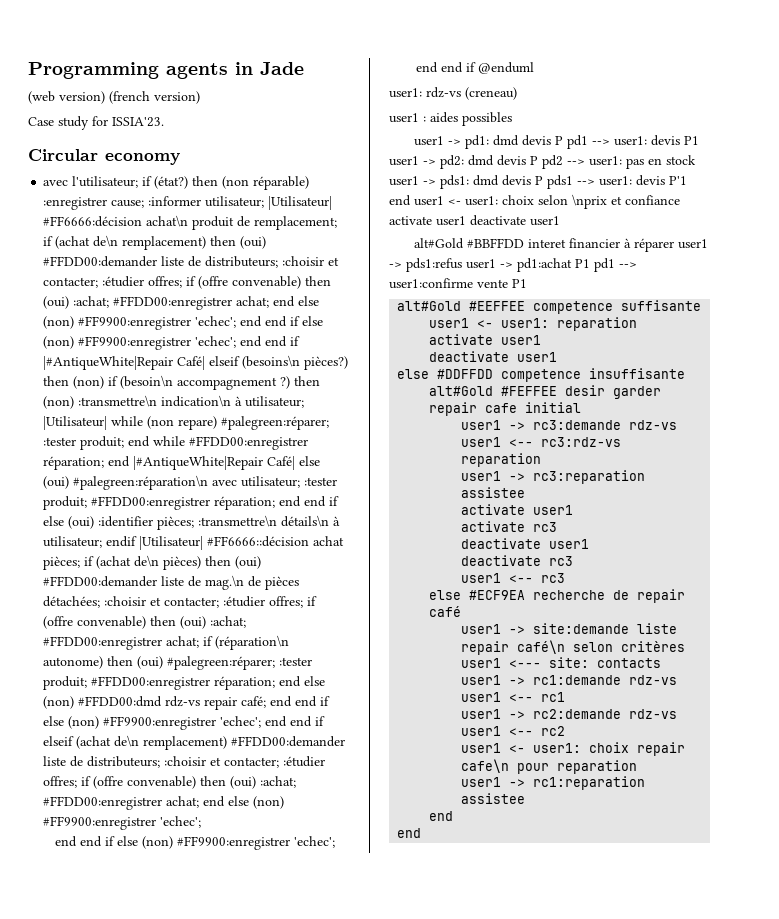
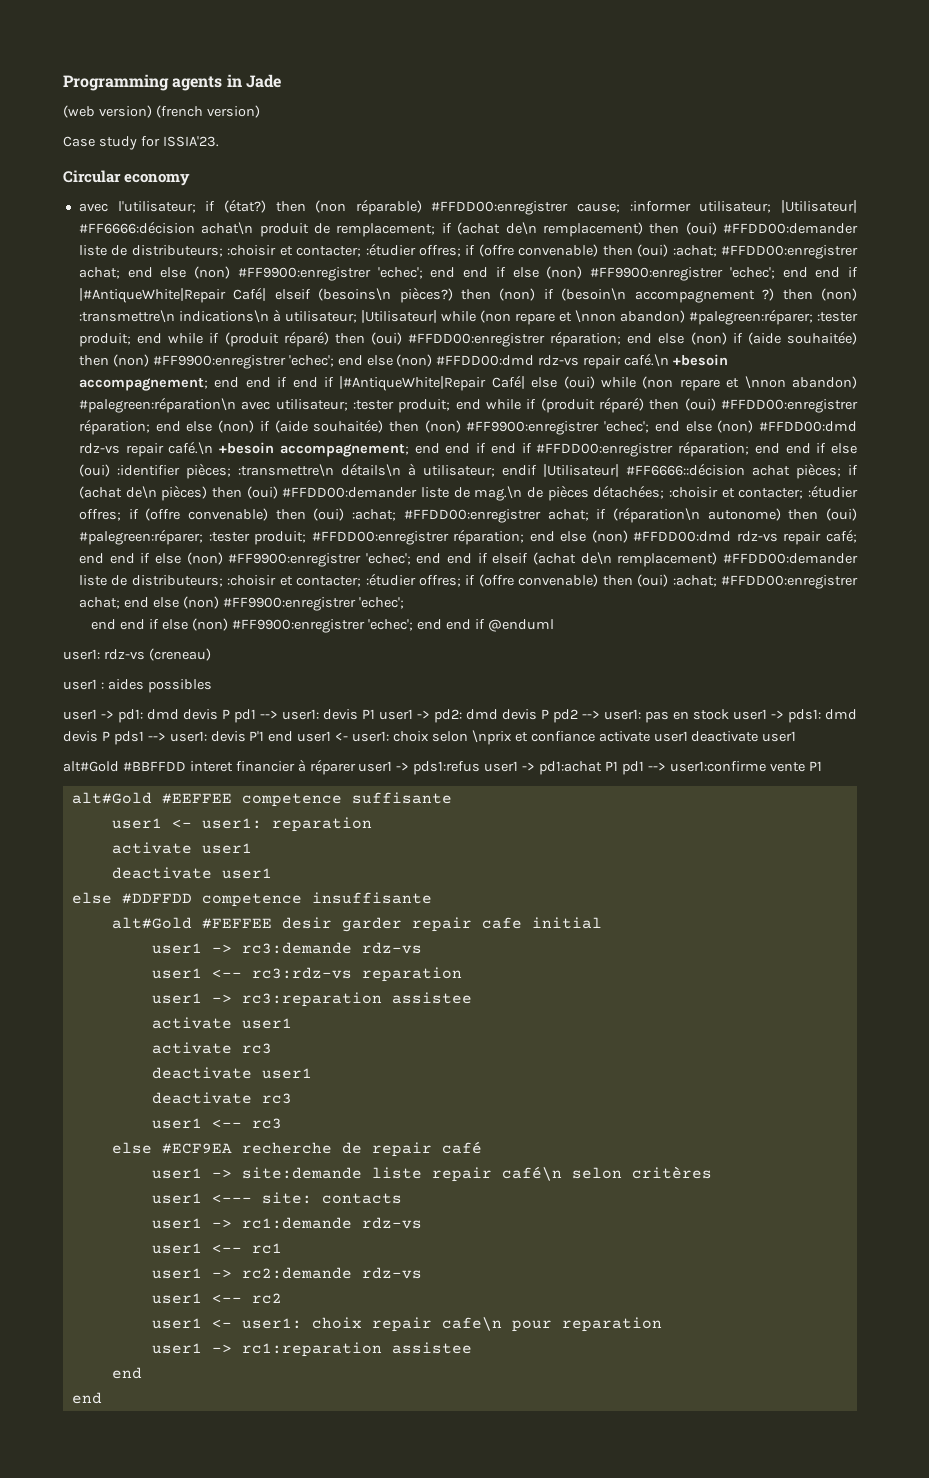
[43,197,108,210] :enregistrer -> [431,201,569,215] #FFDD00:enregistrer
[161,395,232,407] indication\n -> [178,310,269,323] indications\n
[178,416,218,430] repare) -> [514,310,685,325] repare et \nnon abandon)
[189,436,309,450] [43,456,321,470] [43,476,70,489] #FFDD00:enregistrer réparation; end |#AntiqueWhite|Repair Café| else (oui) -> [209,331,857,347] [78,353,729,369] [78,375,857,391] if (produit réparé) then (oui) #FFDD00:enregistrer réparation; end else (non) if (aide souhaitée) then (non) #FF9900:enregistrer 'echec'; end else (non) #FFDD00:dmd rdz-vs repair café.\n +besoin accompagnement; end end if end if |#AntiqueWhite|Repair Café| else (oui) while (non repare et \nnon abandon)
(88, 503) none -> [455,397,858,413] [78,419,858,435] [78,441,532,457] end while if (produit réparé) then (oui) #FFDD00:enregistrer réparation; end else (non) if (aide souhaitée) then (non) #FF9900:enregistrer 'echec'; end else (non) #FFDD00:dmd rdz-vs repair café.\n +besoin accompagnement; end end if end if

